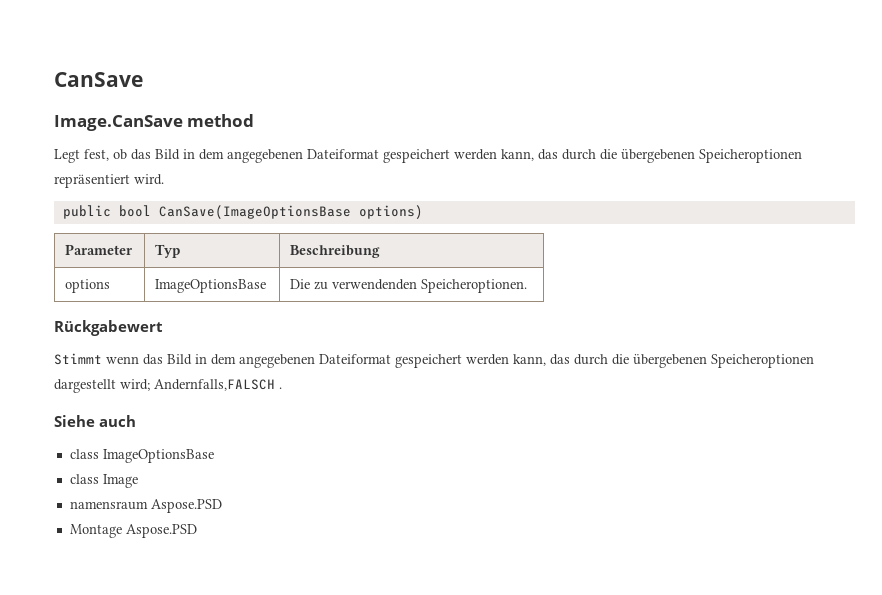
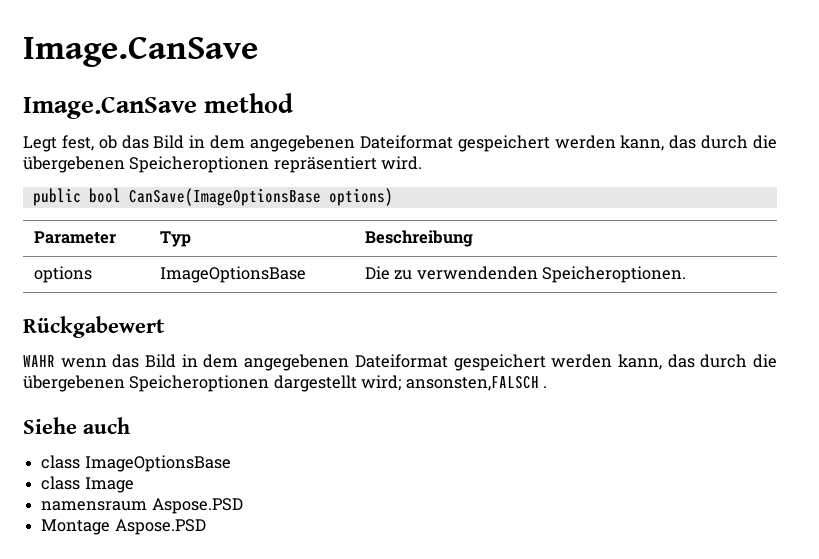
[54,72,143,87] CanSave -> [23,36,258,67] Image.CanSave
[54,353,102,365] Stimmt -> [23,355,55,367] WAHR
[154,379,275,391] Andernfalls,FALSCH -> [405,376,539,391] ansonsten,FALSCH

